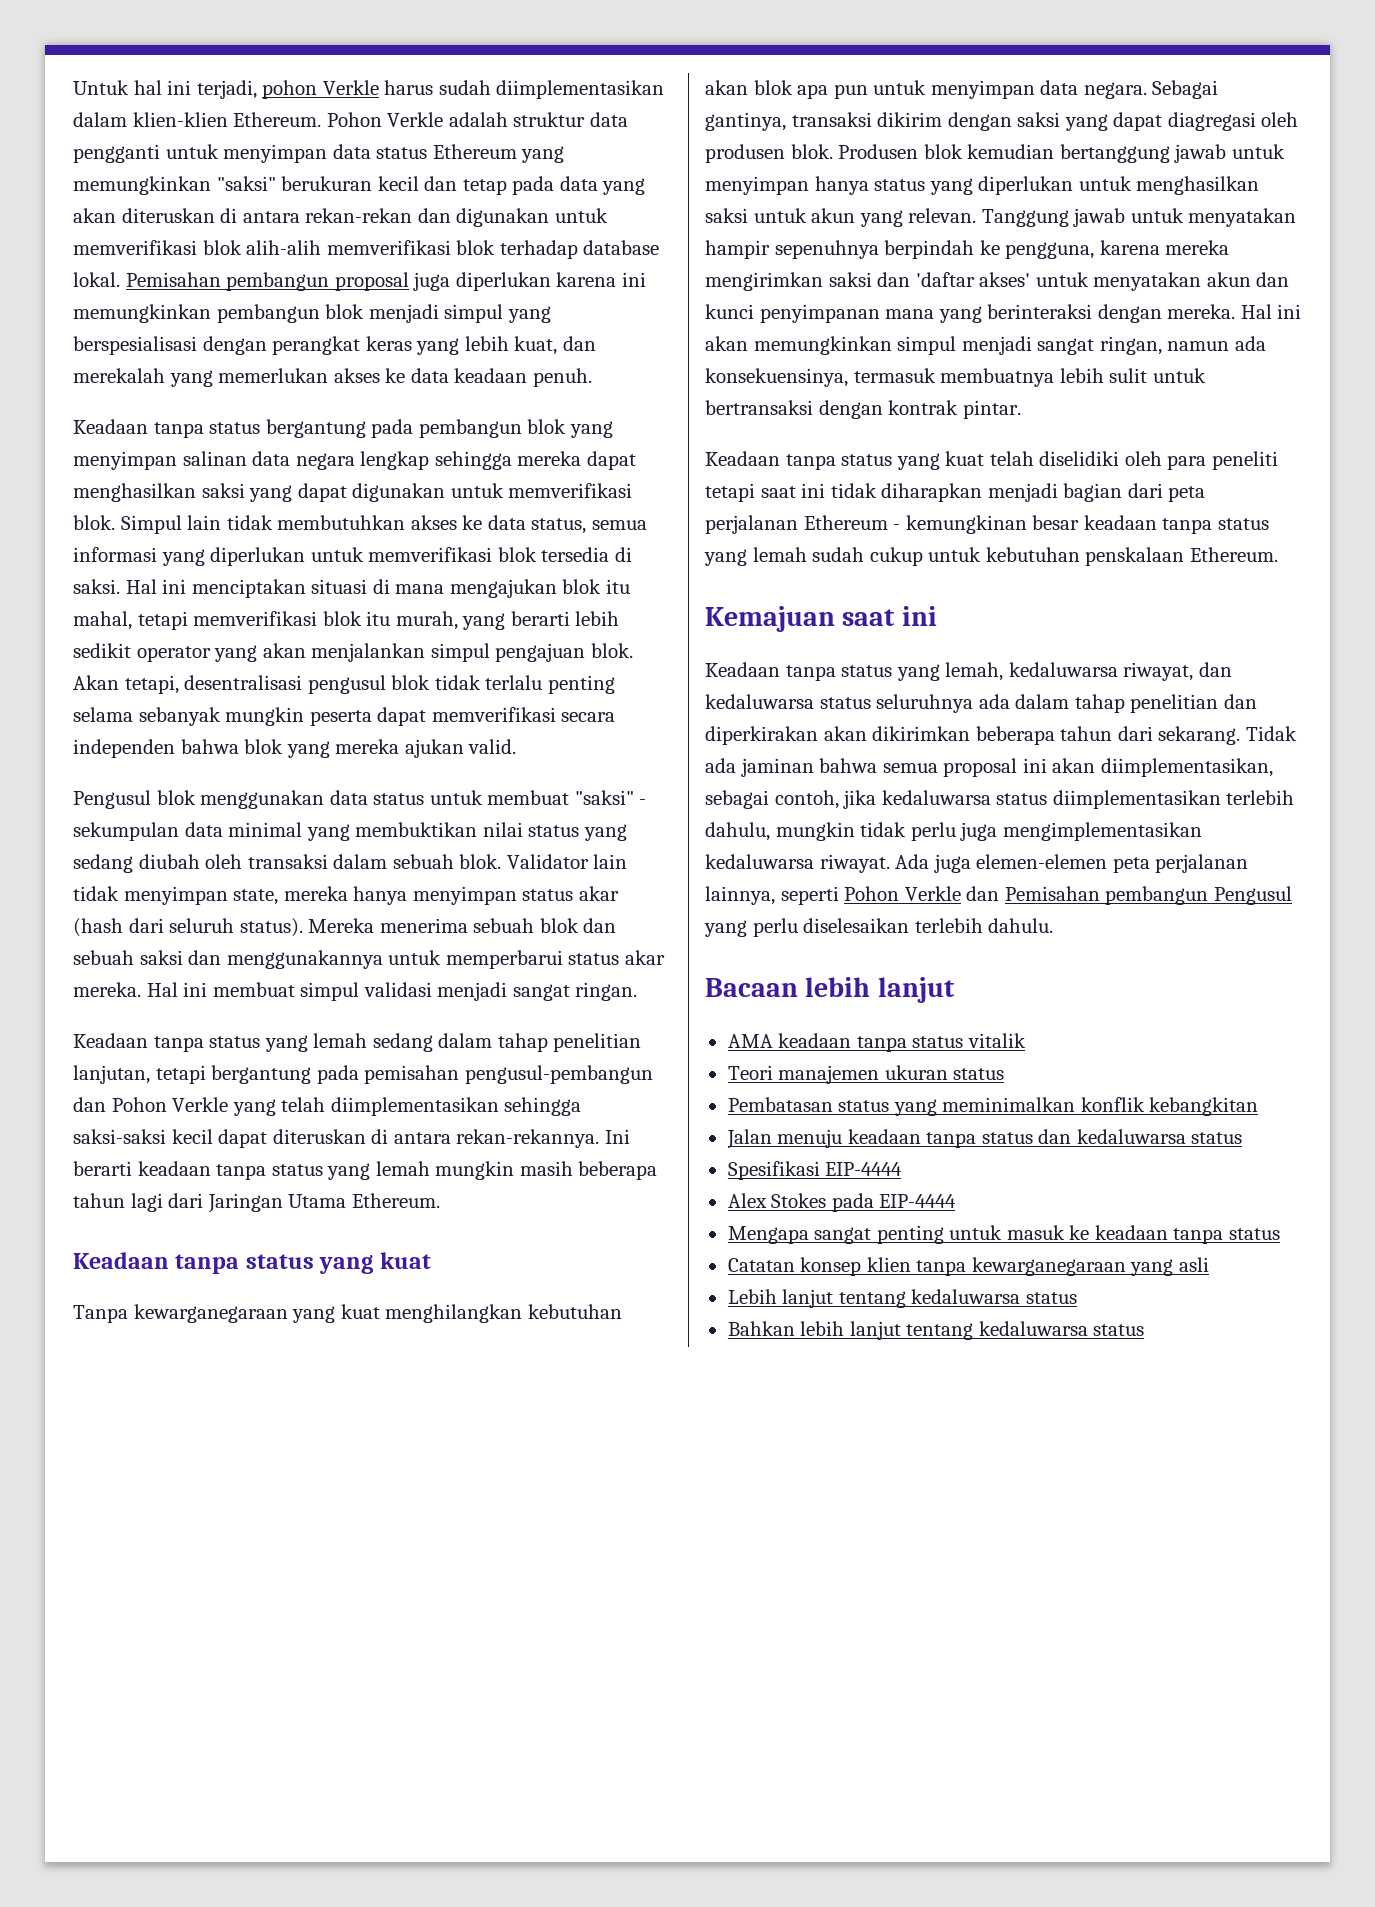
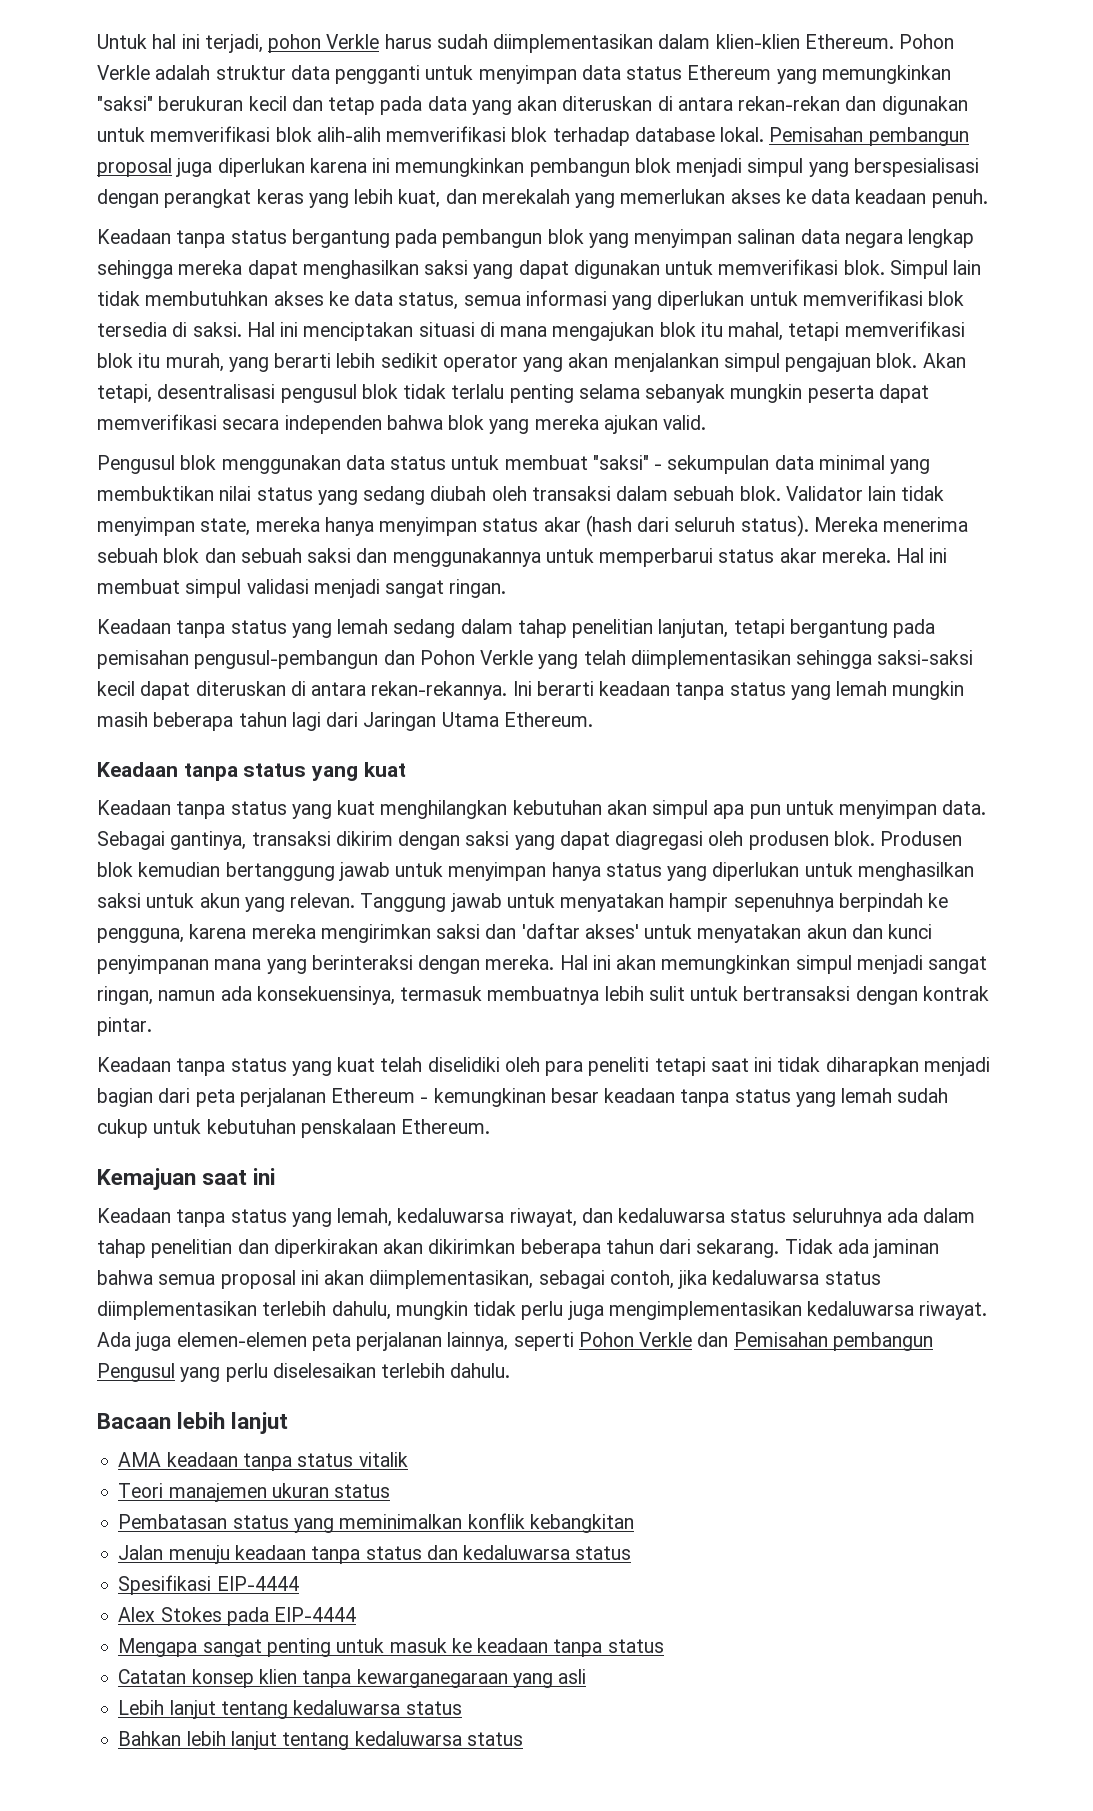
[73,1304,288,1323] Tanpa kewarganegaraan -> [97,800,287,819] Keadaan tanpa status
[753,80,793,95] blok -> [652,800,709,819] simpul
[1040,80,1147,99] data negara. -> [942,800,987,815] data.

